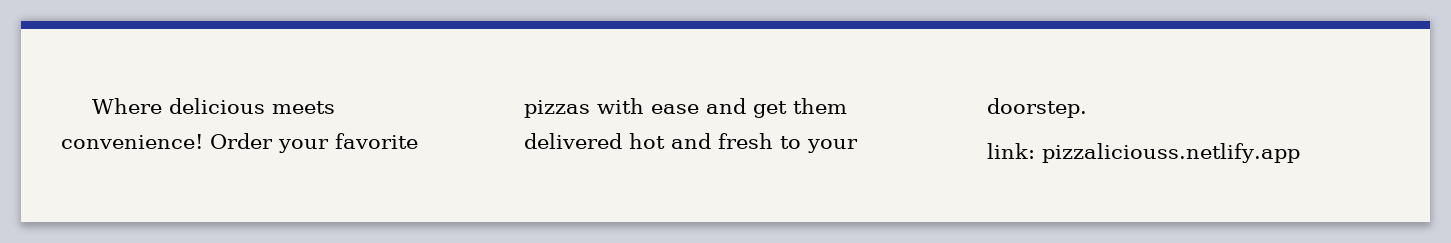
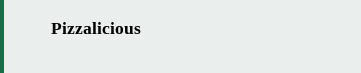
[92,98,336,114] [61,133,418,153] [524,98,847,118] [524,133,858,153] [987,98,1087,118] [987,143,1300,163] Where delicious meets convenience! Order your favorite pizzas with ease and get them delivered hot and fresh to your doorstep. // link: pizzaliciouss.netlify.app -> [51,22,141,34] Pizzalicious

